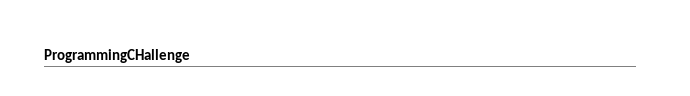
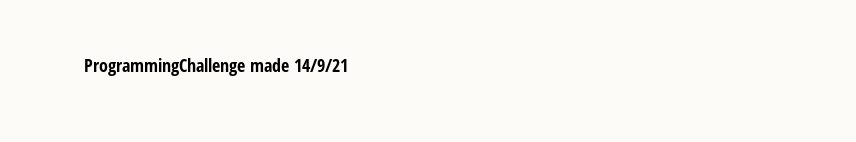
[44,49,190,63] ProgrammingCHallenge -> [84,58,348,76] ProgrammingChallenge made 14/9/21

